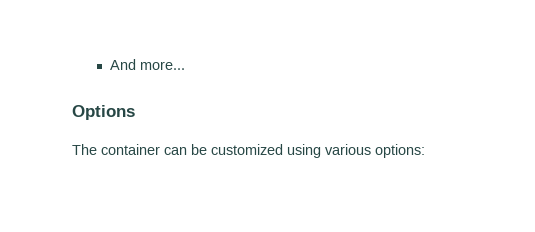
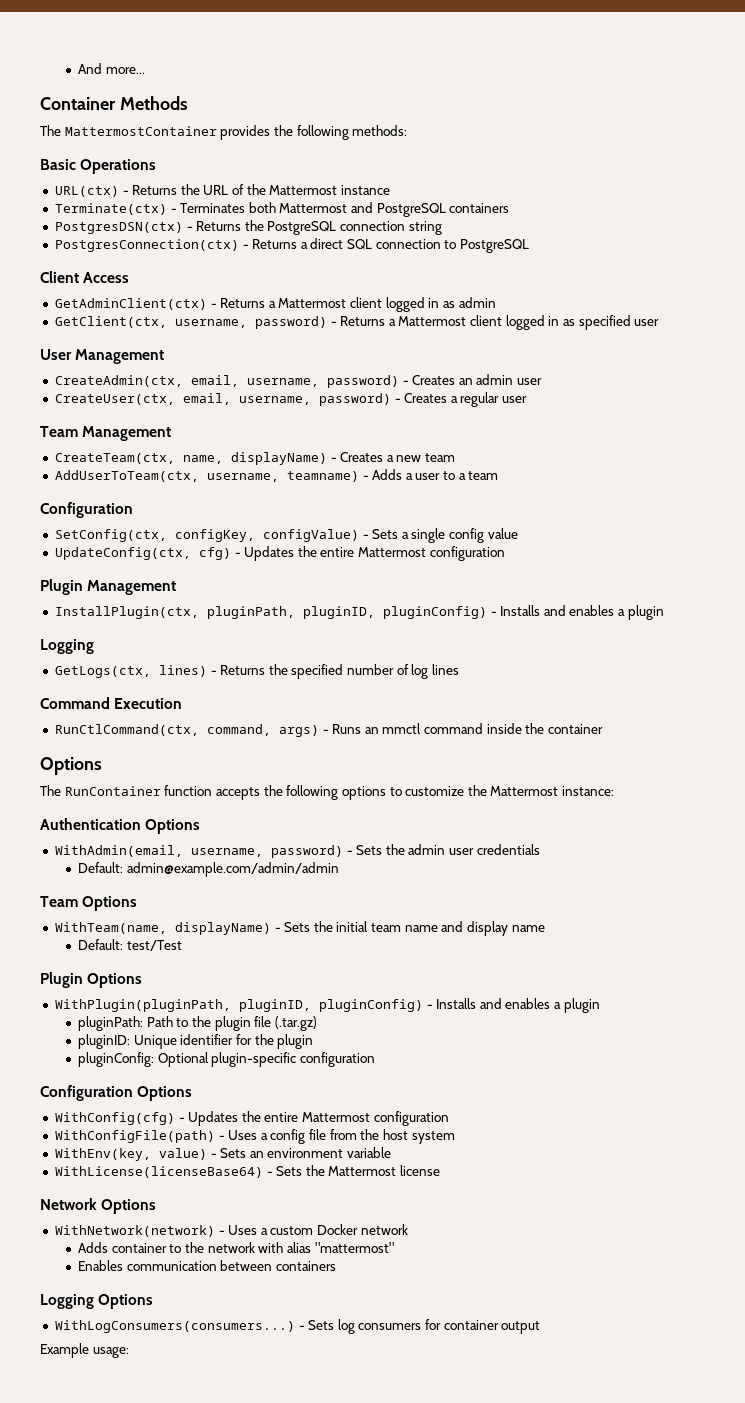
[72,105,135,120] [72,144,425,158] Options // The container can be customized using various options: -> [40,96,188,110] [40,125,408,140] [40,159,157,174] [54,184,391,197] [54,202,510,217] [54,220,442,235] [54,238,530,253] [40,271,130,283] [54,297,496,312] [54,315,660,330] [40,349,165,364] [54,374,543,388] [54,392,528,407] [40,426,172,441] [54,452,456,465] [54,469,499,482] [40,502,133,518] [54,528,518,543] [54,546,505,561] [40,579,177,595] [54,605,664,620] [40,639,94,654] [54,664,460,679] [40,697,183,709] [54,723,604,737] [40,757,102,775] [40,785,615,800] [40,818,201,834] [54,844,540,858] [77,862,339,877] [40,896,138,911] [54,921,545,936] [77,939,182,951] [40,972,143,988] [54,998,600,1013] [77,1016,317,1031] [77,1034,314,1049] [77,1052,375,1067] [40,1085,193,1101] [54,1111,449,1126] [54,1129,455,1144] [54,1147,392,1161] [54,1165,441,1178] [40,1198,157,1214] [54,1224,408,1237] [77,1242,394,1253] [77,1260,336,1271] [40,1294,154,1309] [54,1319,541,1334] [40,1343,129,1358] Container Methods // The MattermostContainer provides the following methods: // Basic Operations // URL(ctx) - Returns the URL of the Mattermost instance // Terminate(ctx) - Terminates both Mattermost and PostgreSQL containers // PostgresDSN(ctx) - Returns the PostgreSQL connection string // PostgresConnection(ctx) - Returns a direct SQL connection to PostgreSQL // Client Access // GetAdminClient(ctx) - Returns a Mattermost client logged in as admin // GetClient(ctx, username, password) - Returns a Mattermost client logged in as specified user // User Management // CreateAdmin(ctx, email, username, password) - Creates an admin user // CreateUser(ctx, email, username, password) - Creates a regular user // Team Management // CreateTeam(ctx, name, displayName) - Creates a new team // AddUserToTeam(ctx, username, teamname) - Adds a user to a team // Configuration // SetConfig(ctx, configKey, configValue) - Sets a single config value // UpdateConfig(ctx, cfg) - Updates the entire Mattermost configuration // Plugin Management // InstallPlugin(ctx, pluginPath, pluginID, pluginConfig) - Installs and enables a plugin // Logging // GetLogs(ctx, lines) - Returns the specified number of log lines // Command Execution // RunCtlCommand(ctx, command, args) - Runs an mmctl command inside the container // Options // The RunContainer function accepts the following options to customize the Mattermost instance: // Authentication Options // WithAdmin(email, username, password) - Sets the admin user credentials // Default: admin@example.com/admin/admin // Team Options // WithTeam(name, displayName) - Sets the initial team name and display name // Default: test/Test // Plugin Options // WithPlugin(pluginPath, pluginID, pluginConfig) - Installs and enables a plugin // pluginPath: Path to the plugin file (.tar.gz) // pluginID: Unique identifier for the plugin // pluginConfig: Optional plugin-specific configuration // Configuration Options // WithConfig(cfg) - Updates the entire Mattermost configuration // WithConfigFile(path) - Uses a config file from the host system // WithEnv(key, value) - Sets an environment variable // WithLicense(licenseBase64) - Sets the Mattermost license // Network Options // WithNetwork(network) - Uses a custom Docker network // Adds container to the network with alias "mattermost" // Enables communication between containers // Logging Options // WithLogConsumers(consumers...) - Sets log consumers for container output // Example usage:

